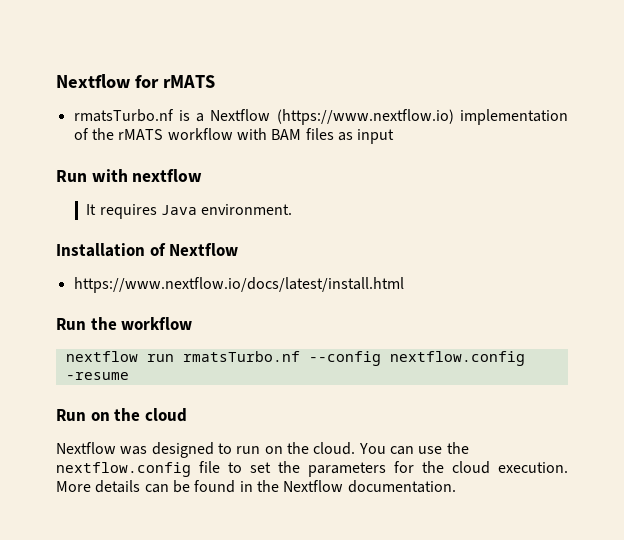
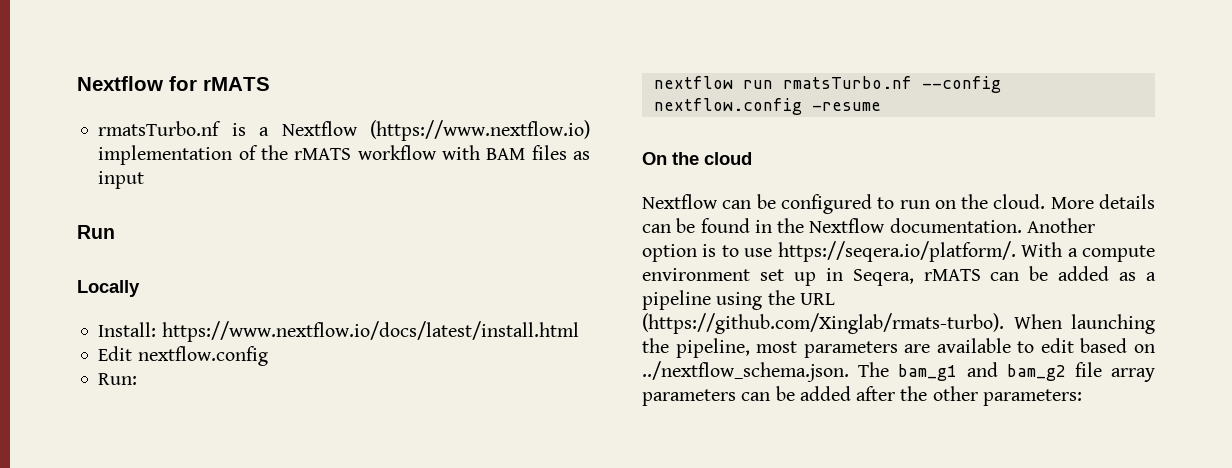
[91,169,203,182] [86,204,293,219] [56,243,239,257] [73,277,404,293] [56,317,193,330] with nextflow // It requires Java environment. // Installation of Nextflow // https://www.nextflow.io/docs/latest/install.html // Run the workflow -> [77,280,140,297] [98,321,579,342] [98,346,268,366] [98,373,138,385] // Locally // Install: https://www.nextflow.io/docs/latest/install.html // Edit nextflow.config // Run:
[56,409,110,421] Run on -> [642,152,667,165] On
[120,442,214,458] was designed -> [722,194,872,214] can be configured
[358,442,469,455] [56,461,568,477] You can use the nextflow.config file to set the parameters for the cloud execution. -> (1046, 201) none
(456, 486) none -> [1026,218,1095,233] [642,241,1155,262] [642,266,1156,286] [642,290,835,310] [642,313,1155,334] [642,338,1155,358] [642,361,1155,382] [642,386,1082,406] Another option is to use https://seqera.io/platform/. With a compute environment set up in Seqera, rMATS can be added as a pipeline using the URL (https://github.com/Xinglab/rmats-turbo). When launching the pipeline, most parameters are available to edit based on ../nextflow_schema.json. The bam_g1 and bam_g2 file array parameters can be added after the other parameters:

